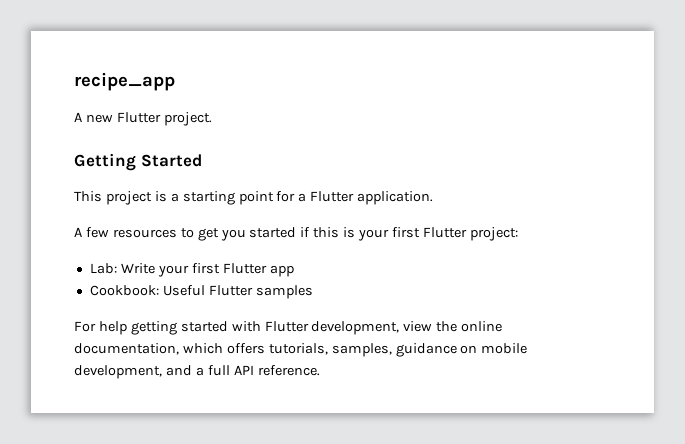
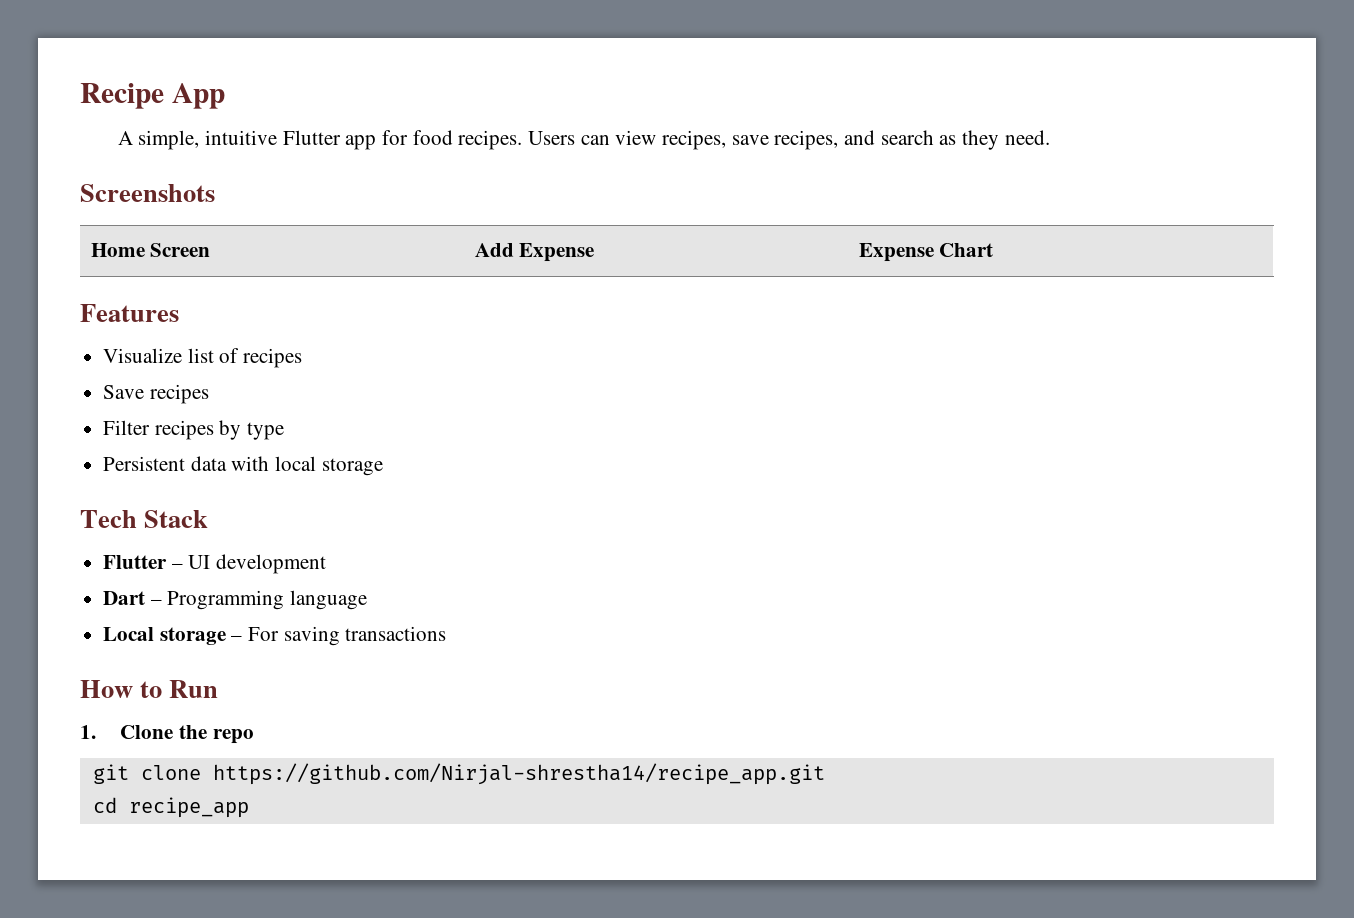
[74,72,175,91] [74,112,212,126] [74,153,202,171] [74,191,434,205] [74,227,518,241] [89,263,294,277] [89,285,313,299] [74,321,503,335] [74,343,528,357] [74,365,320,379] recipe_app // A new Flutter project. // Getting Started // This project is a starting point for a Flutter application. // A few resources to get you started if this is your first Flutter project: // Lab: Write your first Flutter app // Cookbook: Useful Flutter samples // For help getting started with Flutter development, view the online documentation, which offers tutorials, samples, guidance on mobile development, and a full API reference. -> [80,83,225,109] [117,130,1050,150] [80,184,215,202] [90,243,211,257] [474,243,595,262] [858,243,994,262] [80,304,179,322] [103,348,303,368] [103,384,209,404] [103,420,285,440] [103,456,383,476] [80,510,209,528] [103,554,327,574] [103,590,368,610] [103,626,447,646] [80,680,219,698] [80,725,254,744] [92,763,825,785] [92,797,249,818] Recipe App // A simple, intuitive Flutter app for food recipes. Users can view recipes, save recipes, and search as they need. // Screenshots // Home Screen | Add Expense | Expense Chart // Features // Visualize list of recipes // Save recipes // Filter recipes by type // Persistent data with local storage // Tech Stack // Flutter – UI development // Dart – Programming language // Local storage – For saving transactions // How to Run // 1. Clone the repo // git clone https://github.com/Nirjal-shrestha14/recipe_app.git // cd recipe_app

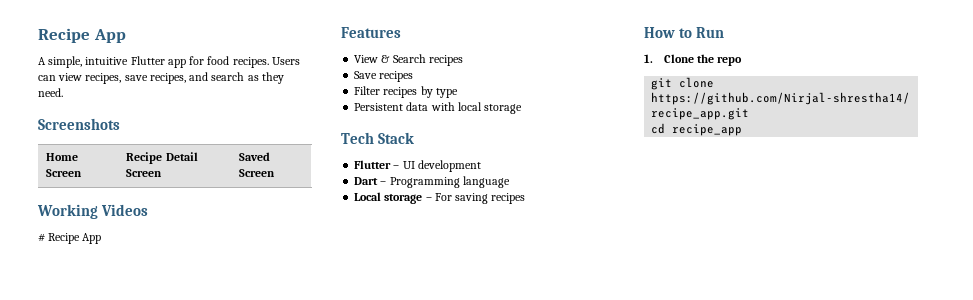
[474,243,595,262] [858,243,994,262] [80,304,179,322] [103,348,240,363] Add Expense | Expense Chart // Features // Visualize list of -> [126,152,198,164] [126,169,163,177] [239,152,271,161] [239,169,276,177] [37,204,149,219] [38,233,102,244] [341,27,401,38] [354,54,426,63] Recipe Detail Screen | Saved Screen // Working Videos // # Recipe App // Features // View & Search
[345,626,447,641] transactions -> [491,193,526,204] recipes

